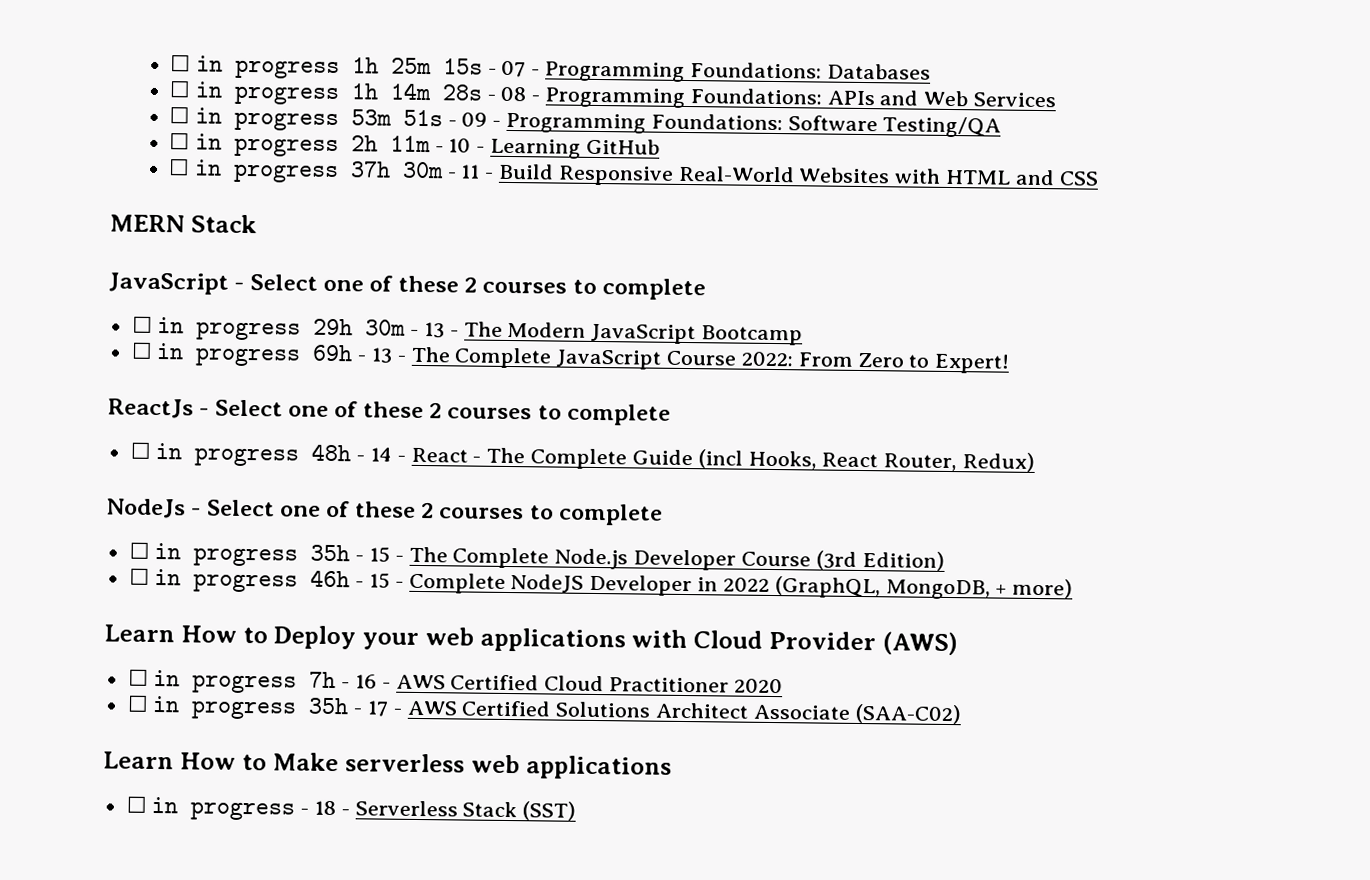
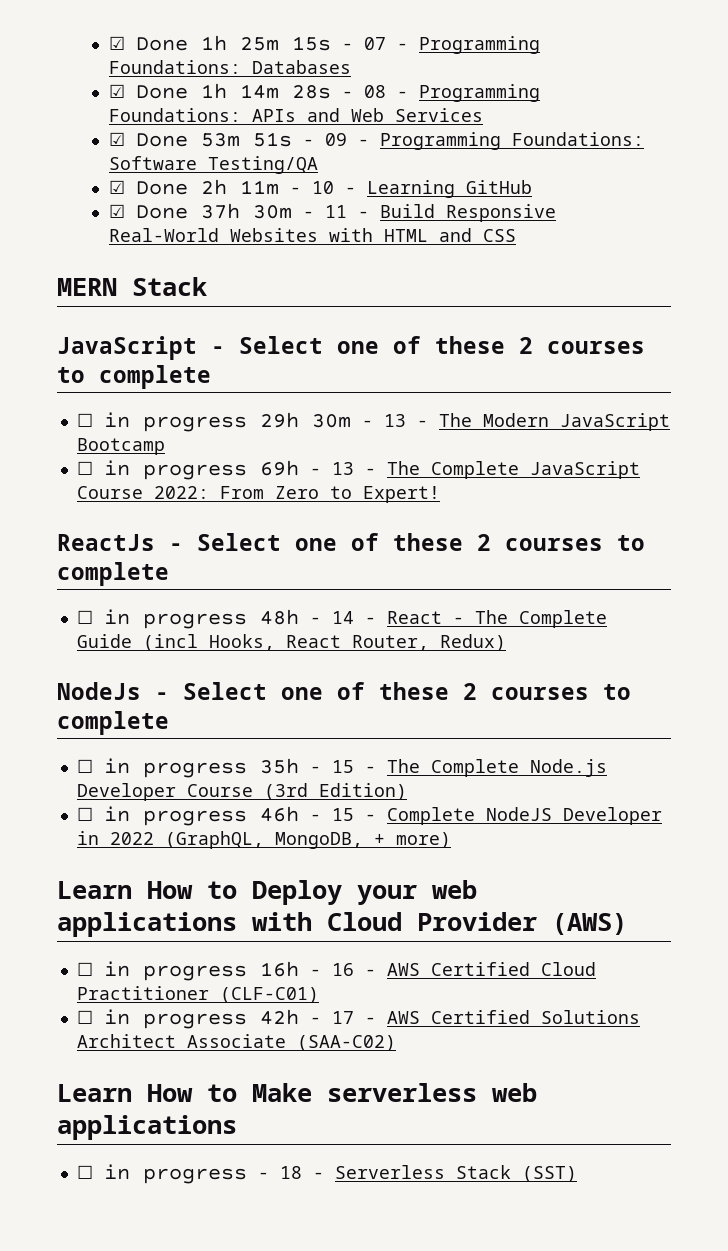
[169,54,340,80] ☐ in progress -> [108,36,188,51] ☑ Done
[168,80,339,106] ☐ in progress -> [108,84,188,99] ☑ Done
[168,106,339,132] ☐ in progress -> [108,132,188,147] ☑ Done
[168,132,339,158] ☐ in progress -> [108,180,188,195] ☑ Done
[167,158,339,184] ☐ in progress -> [108,204,188,219] ☑ Done
[309,671,337,689] 7h -> [259,961,299,977] 16h
[733,678,783,694] [126,694,350,720] 2020 // ☐ in progress 35h -> [219,987,319,1003] [76,1009,299,1029] (CLF-C01) // ☐ in progress 42h

